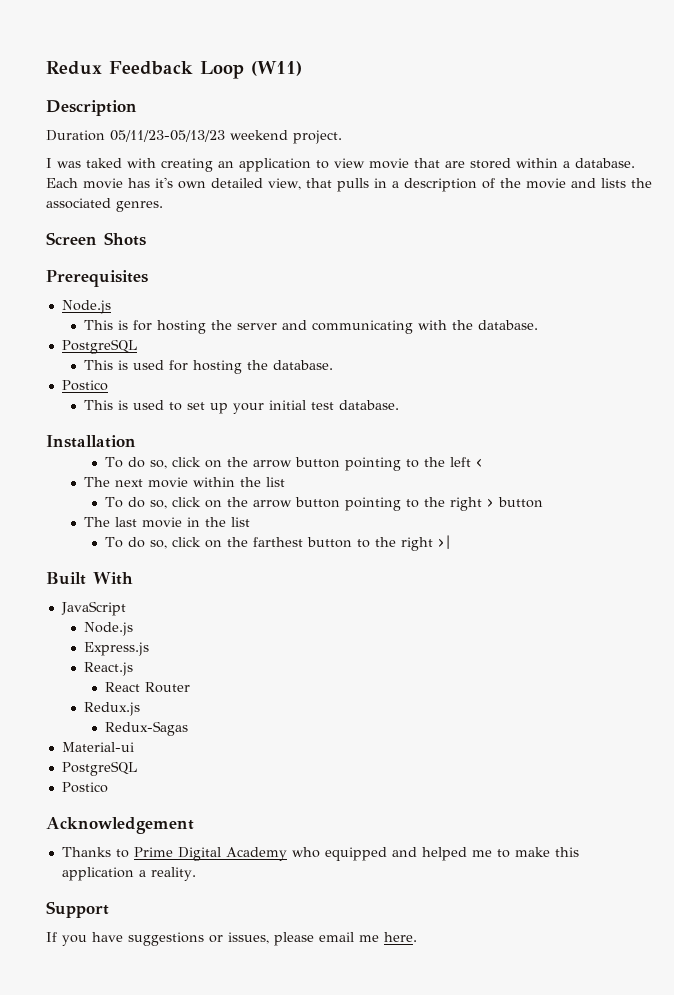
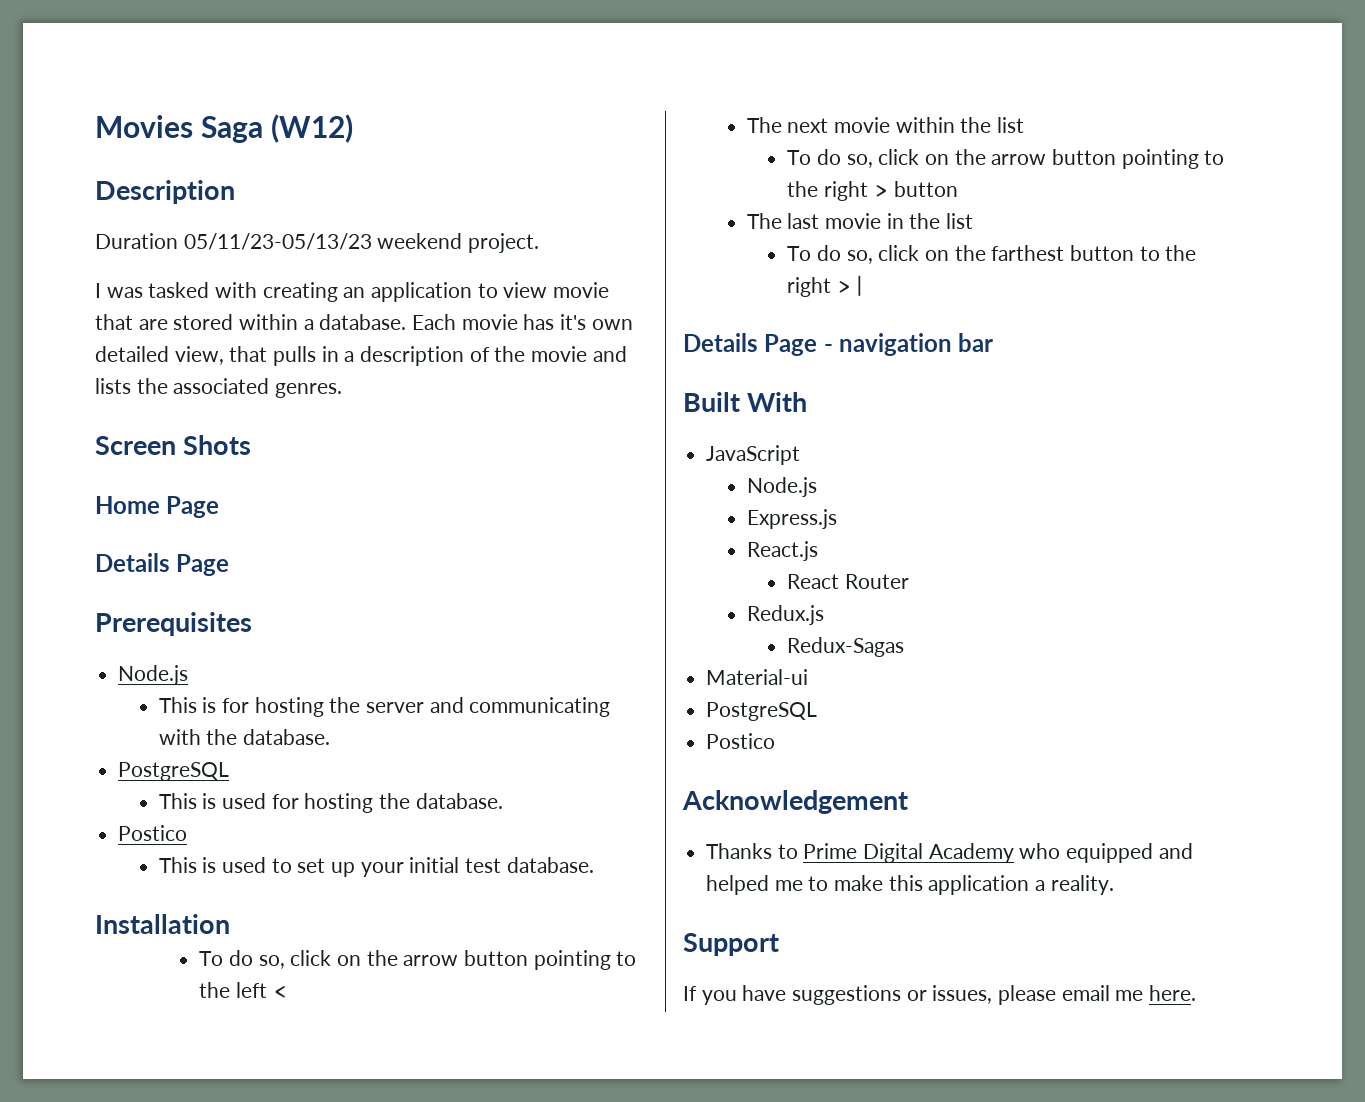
[46,61,302,79] Redux Feedback Loop (W11) -> [95,114,353,143] Movies Saga (W12)
[86,158,122,168] taked -> [148,282,210,298] tasked
(146, 239) none -> [95,496,220,518] [95,553,230,576] // Home Page // Details Page
(453, 542) none -> [683,333,994,356] // Details Page - navigation bar

